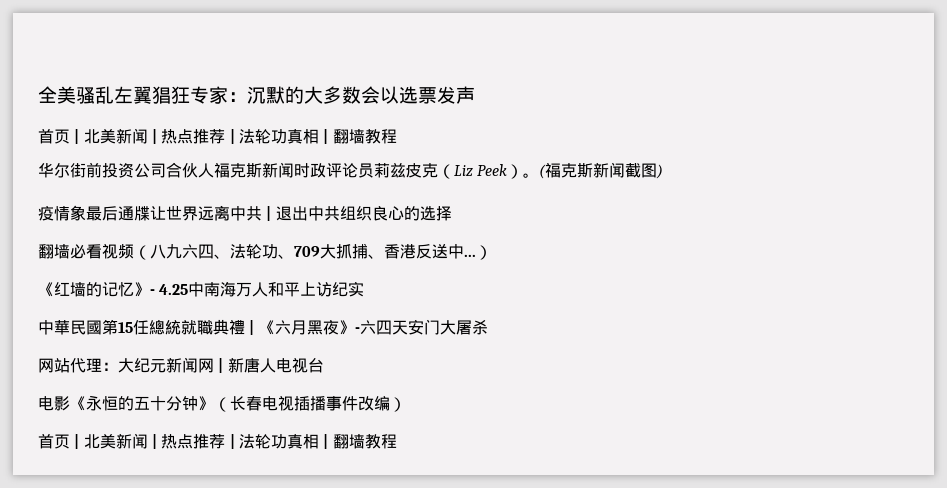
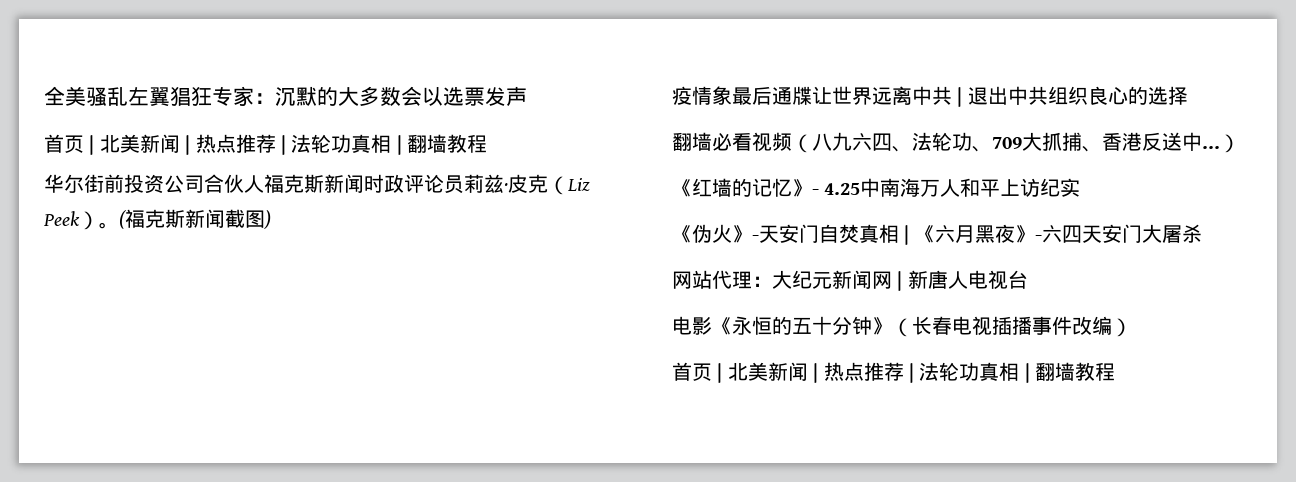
[38,319,245,335] 中華民國第15任總統就職典禮 -> [672,224,899,243] 《伪火》-天安门自焚真相

